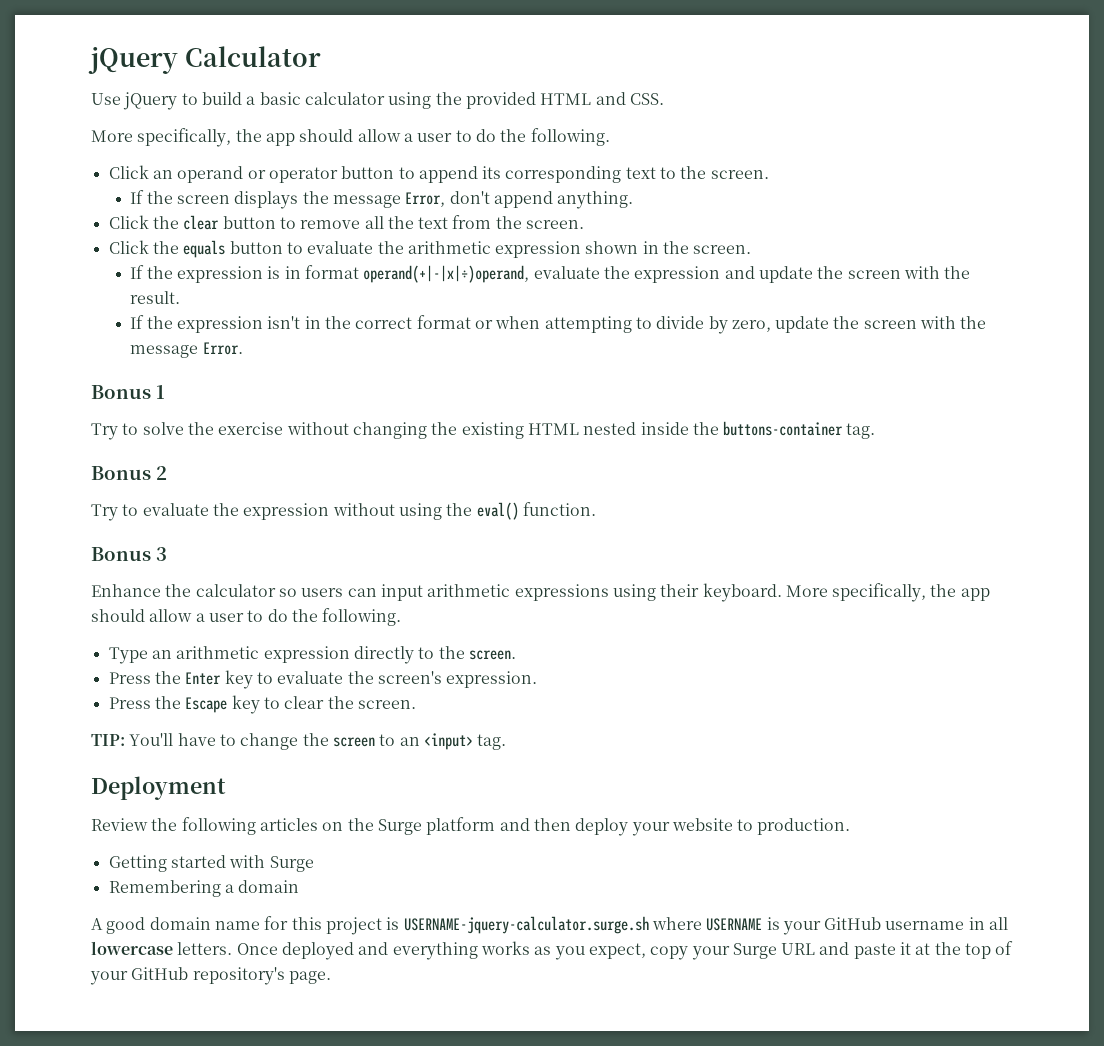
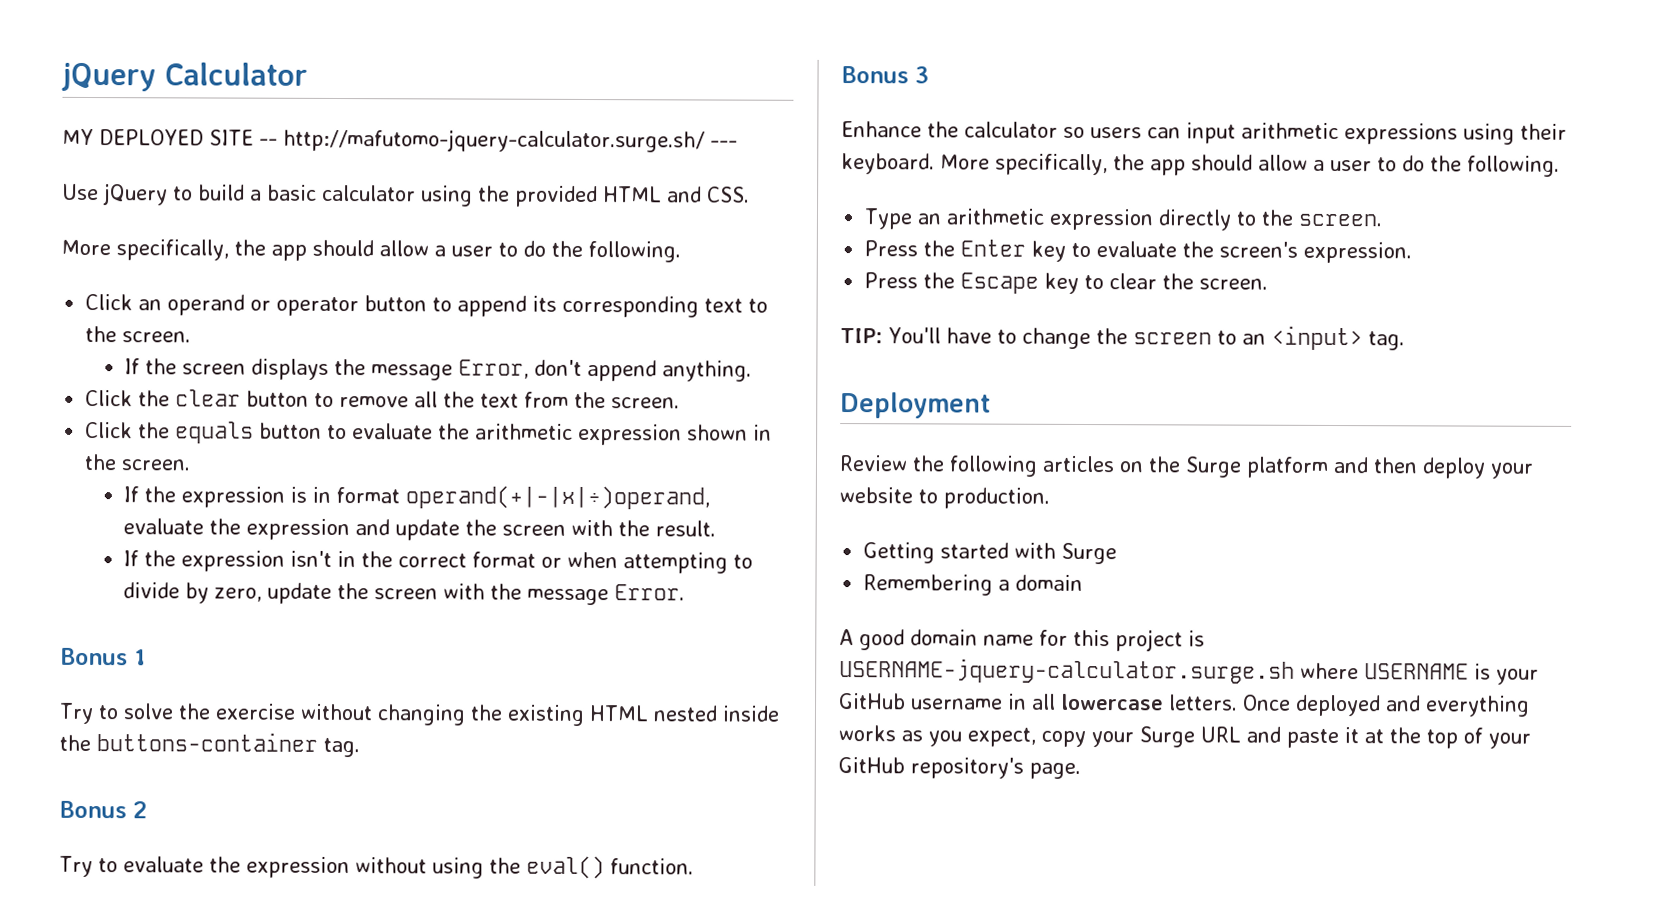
(321, 56) none -> [62,128,738,153] // MY DEPLOYED SITE -- http://mafutomo-jquery-calculator.surge.sh/ ---

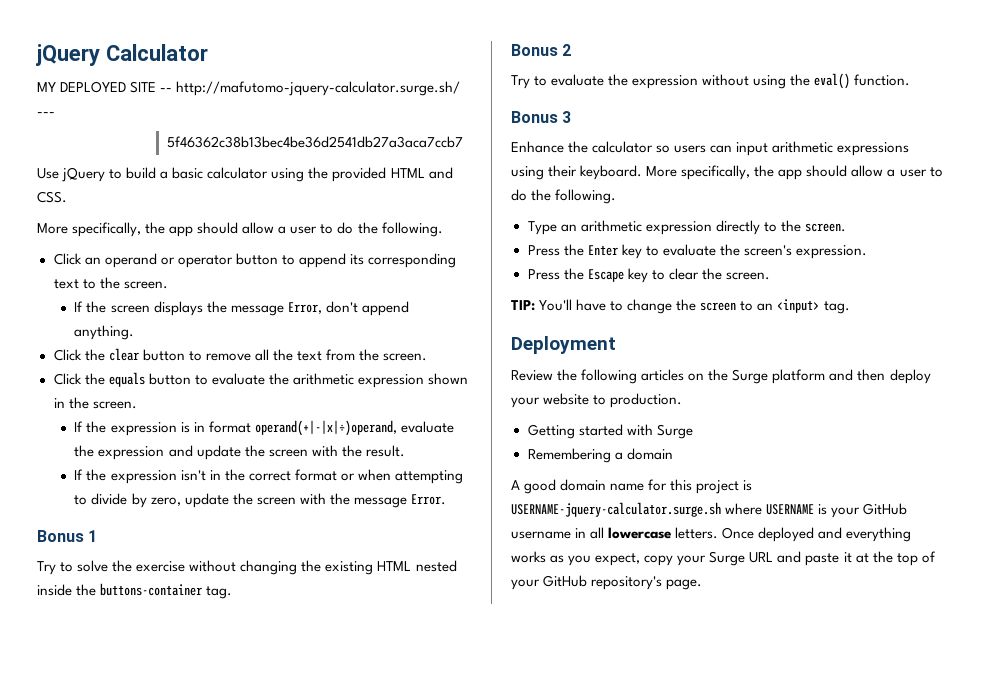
(738, 144) none -> [166,136,463,148] // 5f46362c38b13bec4be36d2541db27a3aca7ccb7

